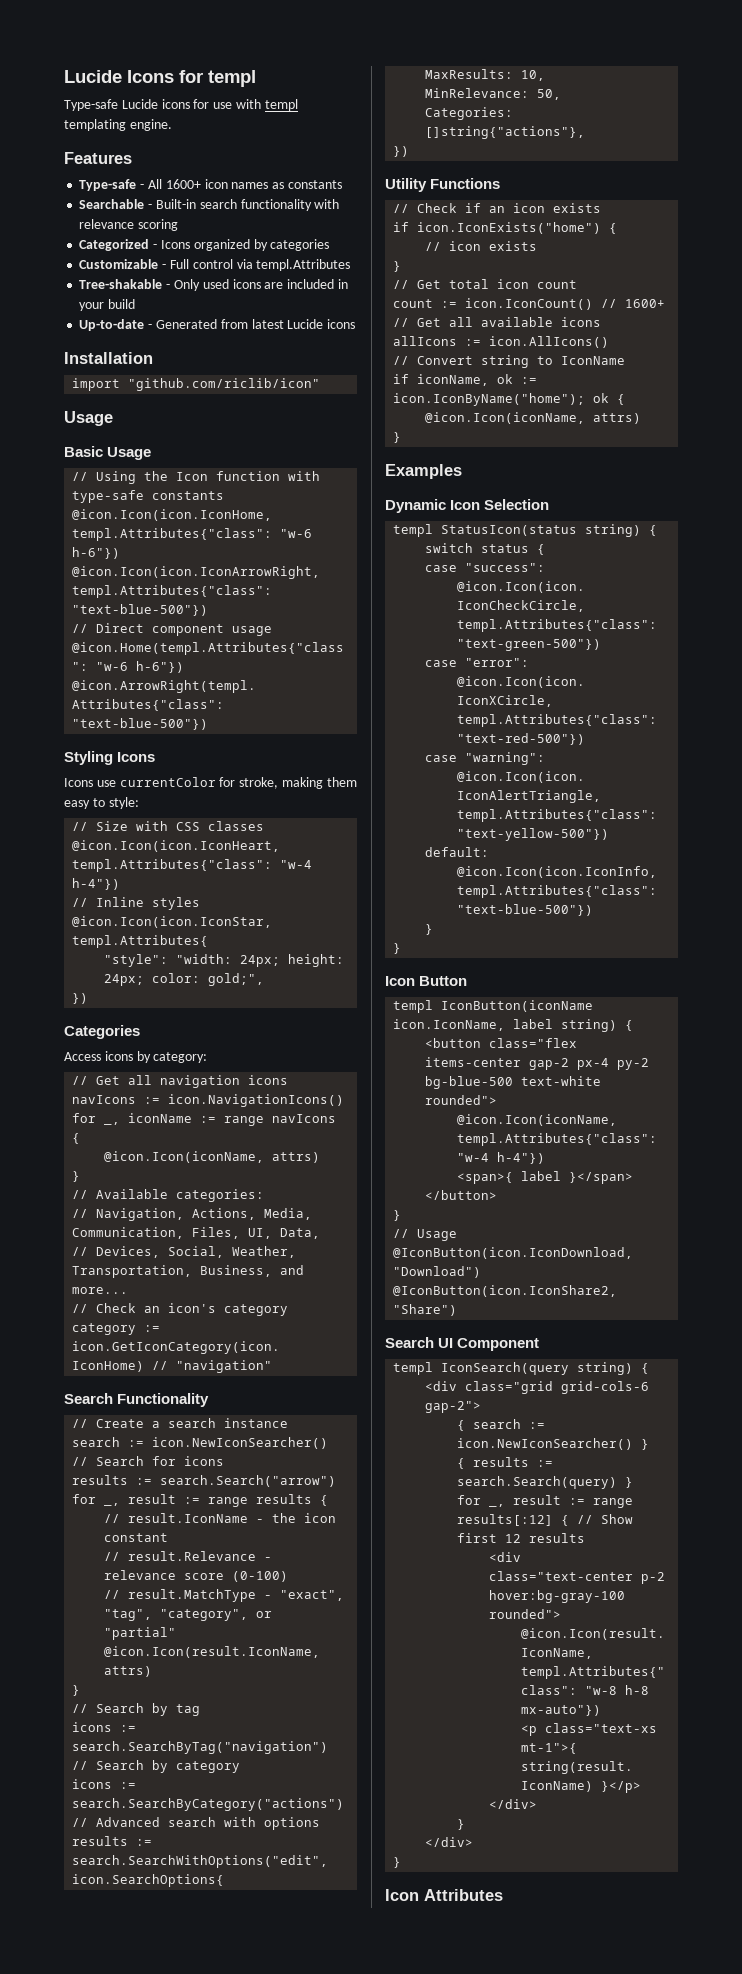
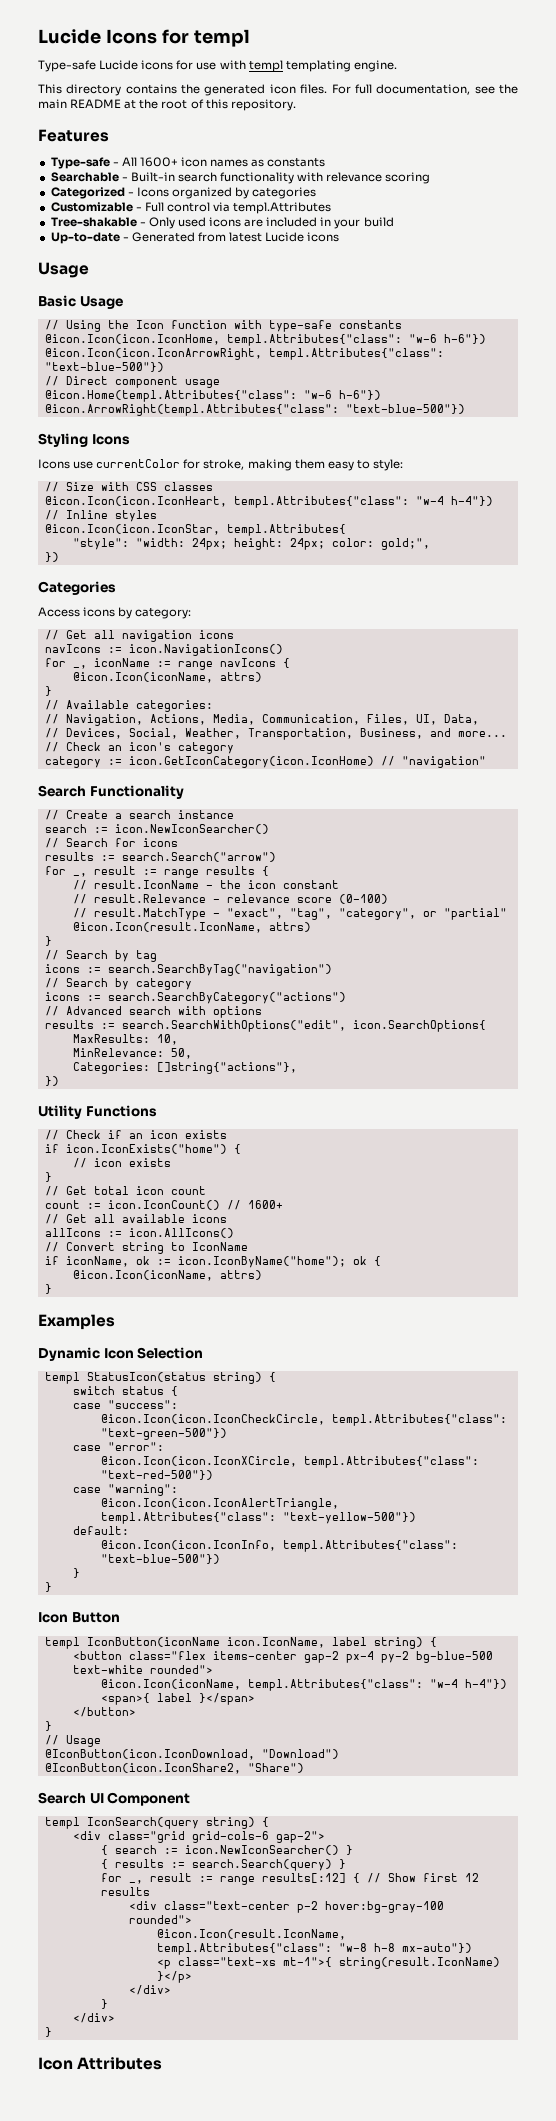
(172, 125) none -> [38,84,519,96] [38,99,296,111] // This directory contains the generated icon files. For full documentation, see the main README at the root of this repository.
[64,352,153,364] [72,378,321,391] // Installation // import "github.com/riclib/icon" -> (340, 237) none

